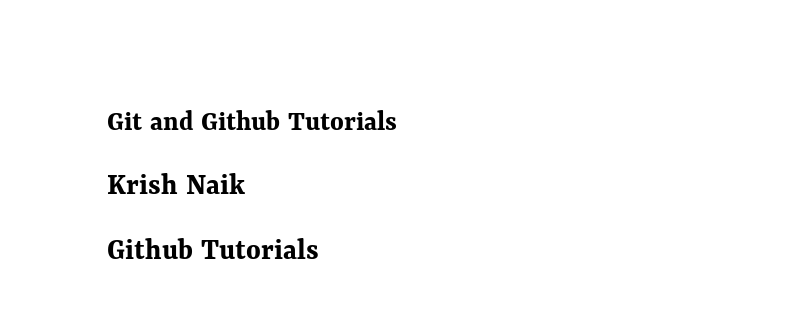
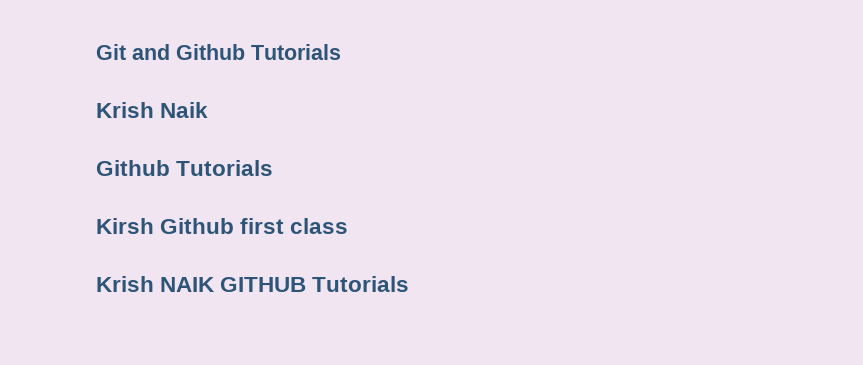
(320, 248) none -> [96,218,349,234] [96,276,410,292] // Kirsh Github first class // Krish NAIK GITHUB Tutorials

